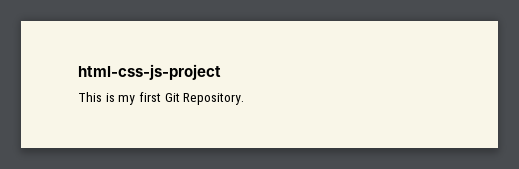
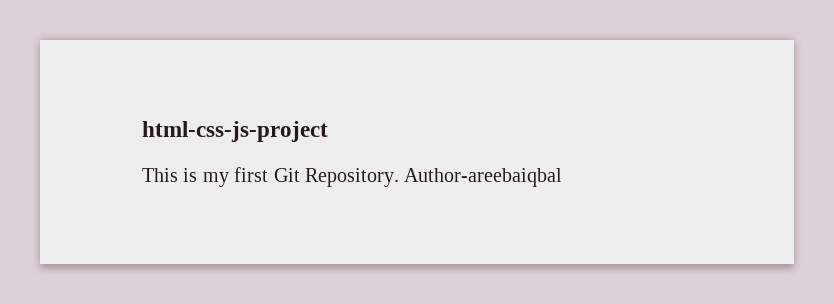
(245, 99) none -> [404,168,563,187] Author-areebaiqbal

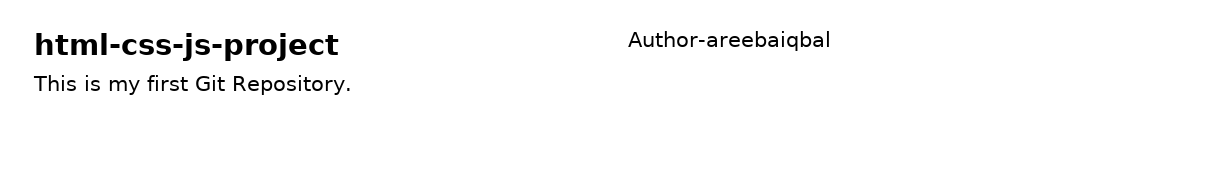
(399, 177) none -> (352, 85) //

